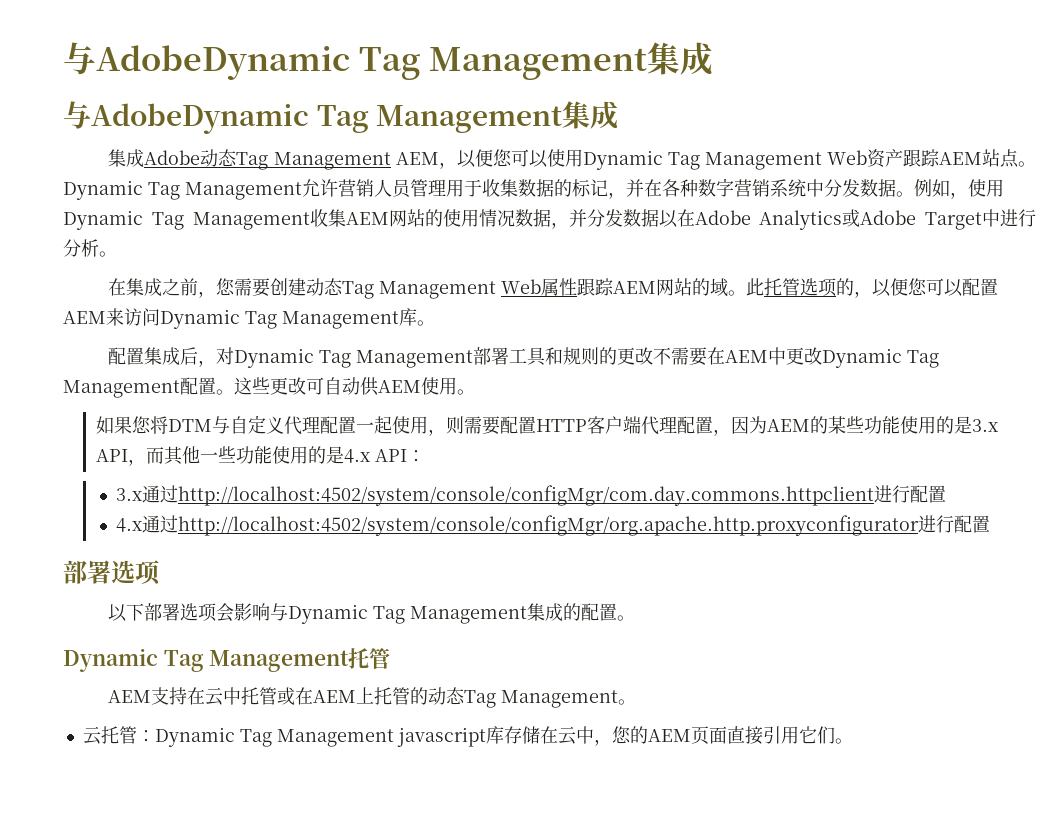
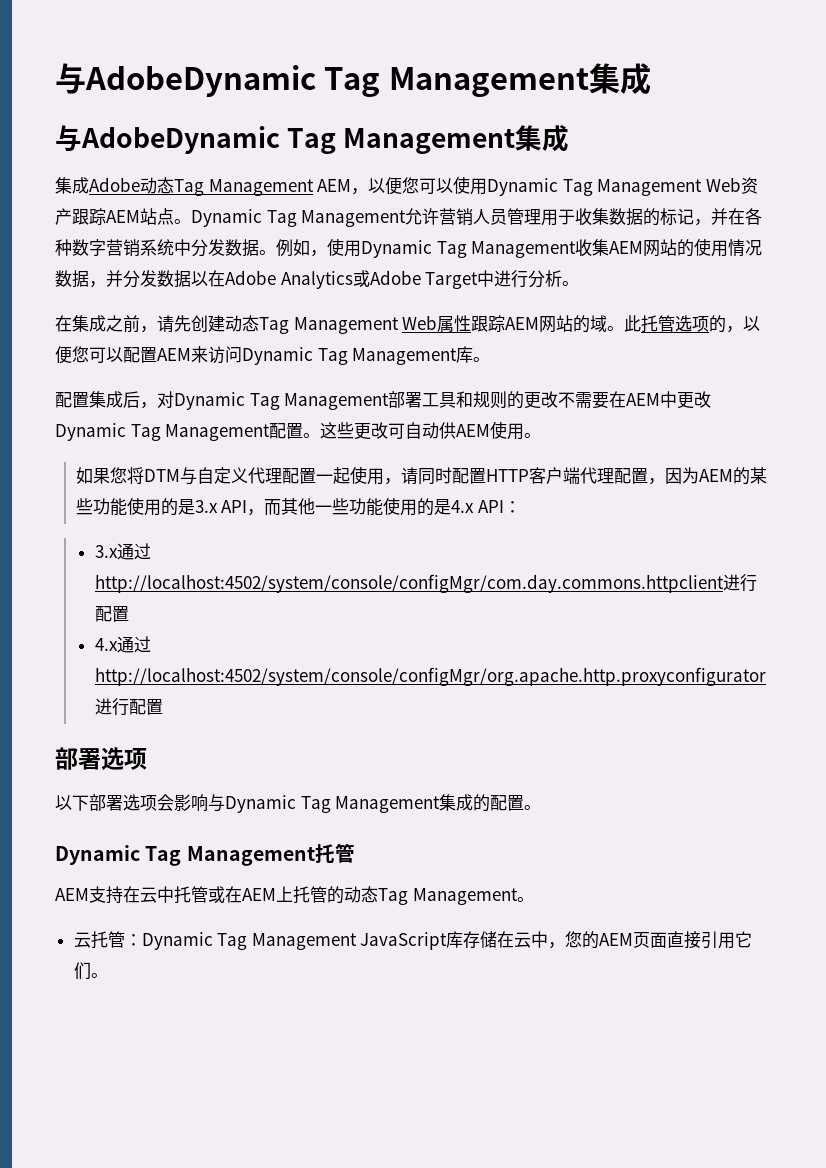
[216,278,271,297] 您需要 -> [157,315,191,333] 请先
[445,416,500,435] 则需要 -> [400,467,452,485] 请同时
[396,727,486,747] javascript -> [360,932,448,950] JavaScript

